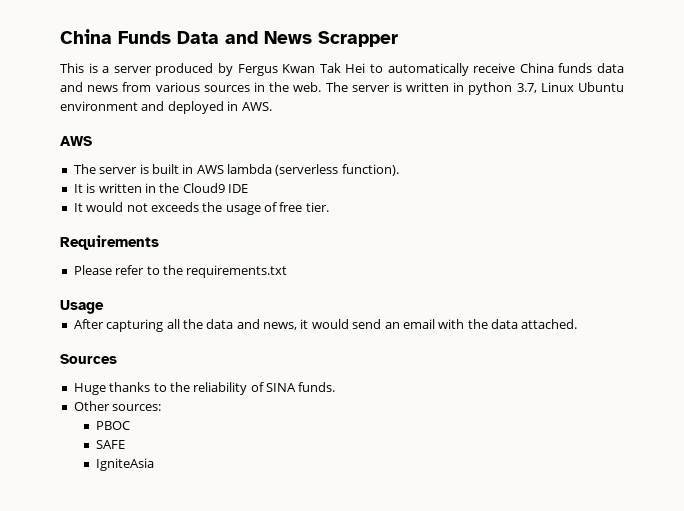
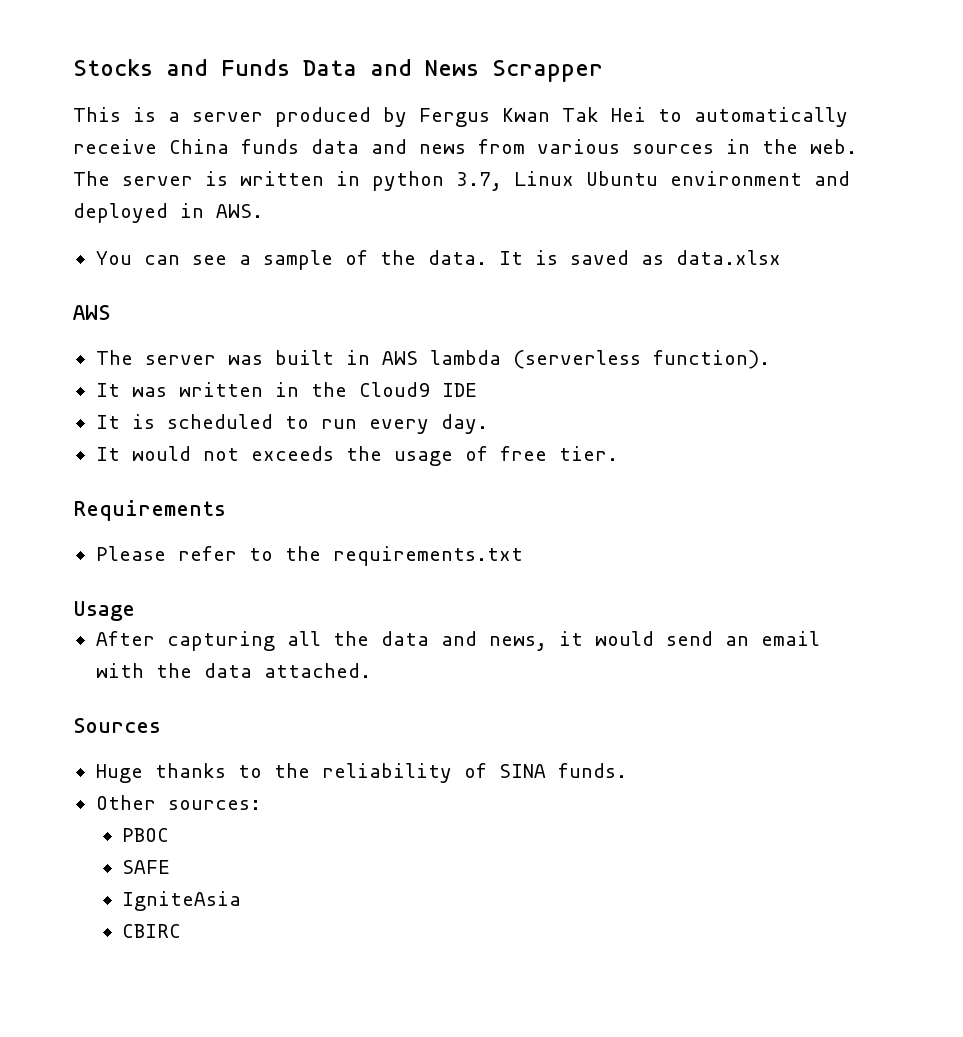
[60,29,112,44] China -> [73,59,208,76] Stocks and
(272, 106) none -> [95,250,781,270] // You can see a sample of the data. It is saved as data.xlsx
[139,164,149,174] is -> [227,355,263,365] was
[86,183,96,193] is -> [131,387,167,397] was
(248, 188) none -> [95,414,488,434] // It is scheduled to run every day.
(154, 464) none -> [122,924,182,938] // CBIRC

